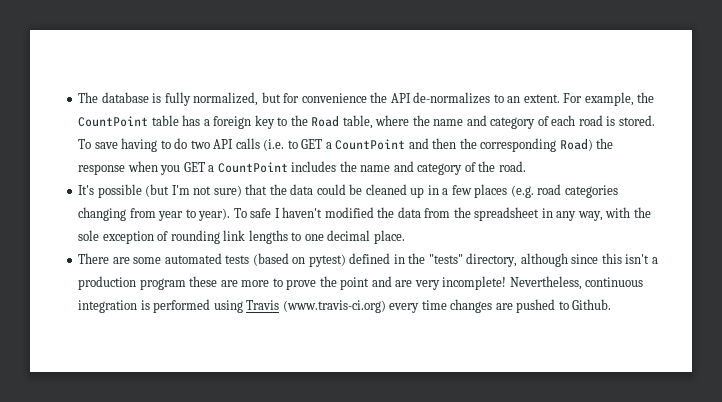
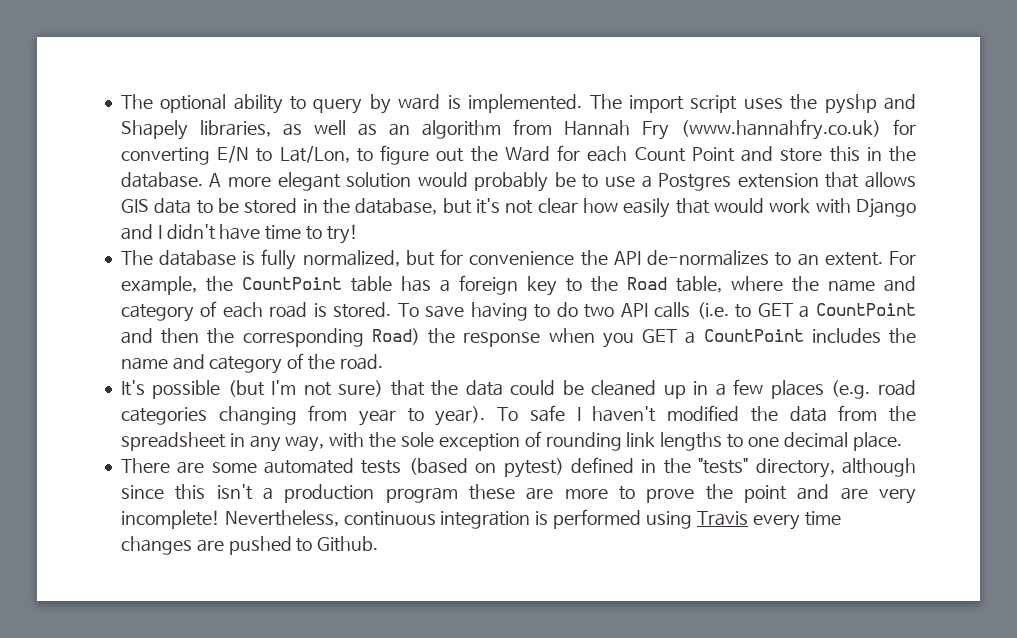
[78,92,99,103] The -> [120,94,917,114] [120,119,916,140] [120,145,917,165] [120,172,916,192] [120,198,917,218] [120,224,358,244] [120,250,153,265] The optional ability to query by ward is implemented. The import script uses the pyshp and Shapely libraries, as well as an algorithm from Hannah Fry (www.hannahfry.co.uk) for converting E/N to Lat/Lon, to figure out the Ward for each Count Point and store this in the database. A more elegant solution would probably be to use a Postgres extension that allows GIS data to be stored in the database, but it's not clear how easily that would work with Django and I didn't have time to try! // The
[282,300,386,313] (www.travis-ci.org) -> (748, 518) none

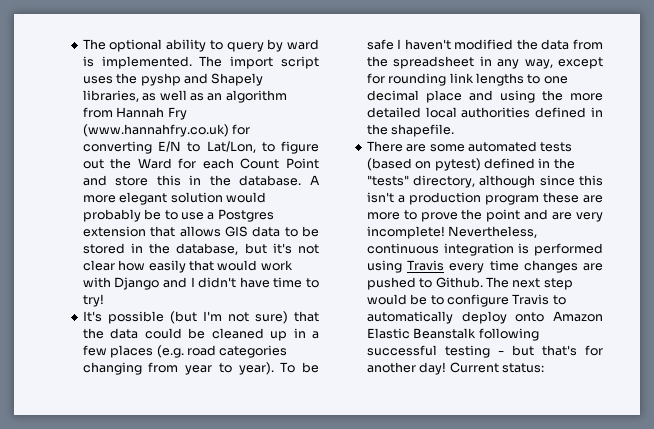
[120,249,917,270] [120,275,917,296] [120,301,917,322] [120,328,917,348] [120,353,384,374] // The database is fully normalized, but for convenience the API de-normalizes to an extent. For example, the CountPoint table has a foreign key to the Road table, where the name and category of each road is stored. To save having to do two API calls (i.e. to GET a CountPoint and then the corresponding Road) the response when you GET a CountPoint includes the name and category of the road. -> (104, 300) none
(519, 414) none -> [302,362,319,373] be
[329,431,542,451] with the sole exception of -> [558,57,603,69] [366,73,385,84] except for
[852,432,902,451] place. -> [425,90,603,103] [366,107,603,118] [366,124,455,137] place and using the more detailed local authorities defined in the shapefile.
(379, 544) none -> [485,277,573,290] [366,294,566,307] [366,311,603,324] [366,328,539,341] [366,345,603,358] [366,362,544,375] The next step would be to configure Travis to automatically deploy onto Amazon Elastic Beanstalk following successful testing - but that's for another day! Current status:

